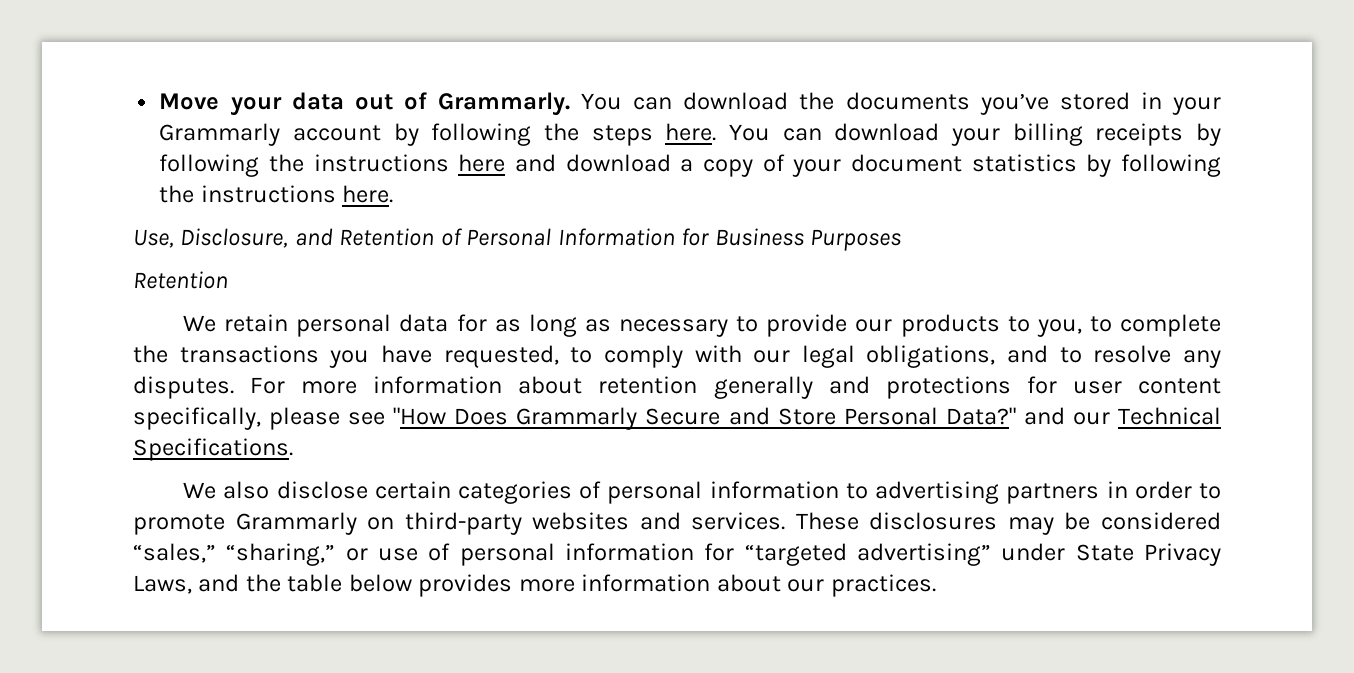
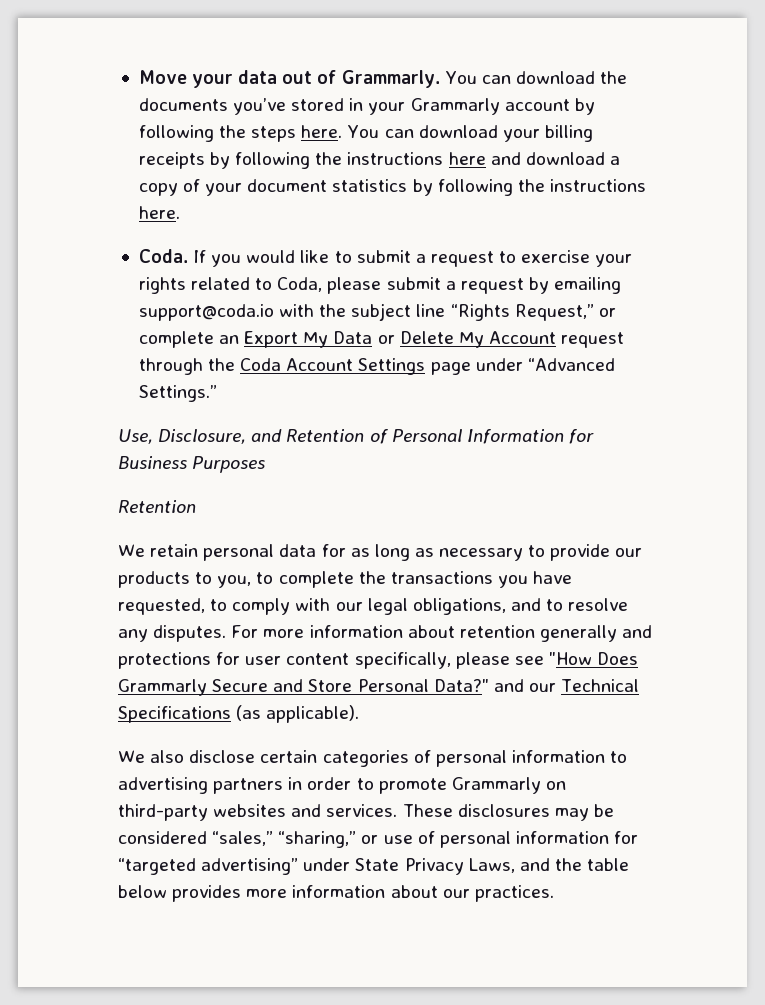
(394, 194) none -> [138,249,633,267] [138,277,622,294] [138,303,616,321] [138,331,625,348] [138,358,615,375] [138,385,217,402] // Coda. If you would like to submit a request to exercise your rights related to Coda, please submit a request by emailing support@coda.io with the subject line “Rights Request,” or complete an Export My Data or Delete My Account request through the Coda Account Settings page under “Advanced Settings.”
[133,438,293,461] Specifications. -> [118,705,360,723] Specifications (as applicable).

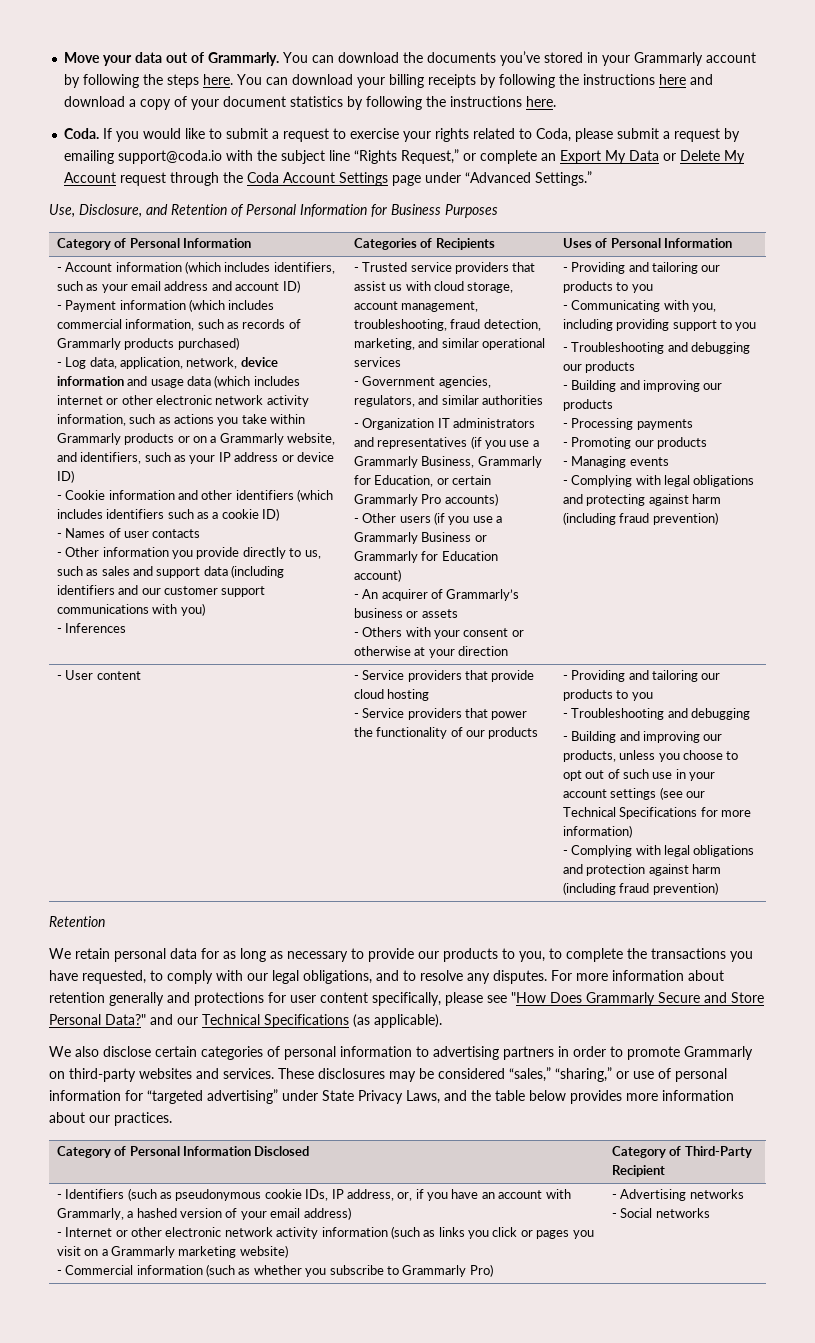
(266, 464) none -> [56,238,252,250] [353,238,495,250] [562,238,733,248] [56,261,335,274] [56,280,300,293] [56,299,275,312] [56,319,301,331] [56,337,239,350] [56,357,278,369] [56,375,300,388] [56,395,309,407] [56,414,306,426] [56,433,336,445] [56,452,334,464] [56,470,74,483] [56,489,334,502] [56,508,280,521] [56,528,201,538] [56,547,321,559] [56,565,285,578] [56,585,266,597] [56,603,205,616] [56,623,127,633] [353,262,536,274] [353,281,514,293] [353,301,479,312] [353,319,541,331] [353,338,546,350] [353,357,401,367] [353,376,491,388] [353,395,544,407] [353,418,536,430] [353,436,539,449] [353,456,542,468] [353,475,492,487] [353,493,498,506] [353,512,503,525] [353,532,487,544] [353,551,498,563] [353,569,401,582] [353,589,520,601] [353,608,458,618] [353,627,524,639] [353,646,509,658] [562,262,721,274] [562,281,653,293] [562,300,717,312] [562,319,757,331] [562,342,751,354] [562,361,636,373] [562,380,723,392] [562,399,613,411] [562,418,693,430] [562,437,708,449] [562,456,669,468] [562,475,755,487] [562,494,722,506] [562,512,718,525] [56,670,141,680] [353,670,535,682] [353,689,430,701] [353,708,528,720] [353,727,539,739] [562,670,721,682] [562,689,653,701] [562,708,751,720] [562,731,723,743] [562,750,739,762] [562,769,716,781] [562,787,706,800] [562,807,752,819] [562,825,632,838] [562,845,755,857] [562,864,722,876] [562,882,718,895] // Category of Personal Information | Categories of Recipients | Uses of Personal Information // - Account information (which includes identifiers, such as your email address and account ID) // - Payment information (which includes commercial information, such as records of Grammarly products purchased) // - Log data, application, network, device information and usage data (which includes internet or other electronic network activity information, such as actions you take within Grammarly products or on a Grammarly website, and identifiers, such as your IP address or device ID) // - Cookie information and other identifiers (which includes identifiers such as a cookie ID) // - Names of user contacts // - Other information you provide directly to us, such as sales and support data (including identifiers and our customer support communications with you) // - Inferences | - Trusted service providers that assist us with cloud storage, account management, troubleshooting, fraud detection, marketing, and similar operational services // - Government agencies, regulators, and similar authorities // - Organization IT administrators and representatives (if you use a Grammarly Business, Grammarly for Education, or certain Grammarly Pro accounts) // - Other users (if you use a Grammarly Business or Grammarly for Education account) // - An acquirer of Grammarly’s business or assets // - Others with your consent or otherwise at your direction | - Providing and tailoring our products to you // - Communicating with you, including providing support to you // - Troubleshooting and debugging our products // - Building and improving our products // - Processing payments // - Promoting our products // - Managing events // - Complying with legal obligations and protecting against harm (including fraud prevention) // - User content | - Service providers that provide cloud hosting // - Service providers that power the functionality of our products | - Providing and tailoring our products to you // - Troubleshooting and debugging // - Building and improving our products, unless you choose to opt out of such use in your account settings (see our Technical Specifications for more information) // - Complying with legal obligations and protection against harm (including fraud prevention)
(554, 893) none -> [56,1146,310,1158] [611,1146,752,1158] [611,1165,665,1177] [56,1188,571,1201] [56,1207,351,1220] [56,1226,594,1239] [56,1245,288,1258] [56,1264,493,1277] [611,1189,744,1201] [611,1208,710,1218] // Category of Personal Information Disclosed | Category of Third-Party Recipient // - Identifiers (such as pseudonymous cookie IDs, IP address, or, if you have an account with Grammarly, a hashed version of your email address) // - Internet or other electronic network activity information (such as links you click or pages you visit on a Grammarly marketing website) // - Commercial information (such as whether you subscribe to Grammarly Pro) | - Advertising networks // - Social networks

